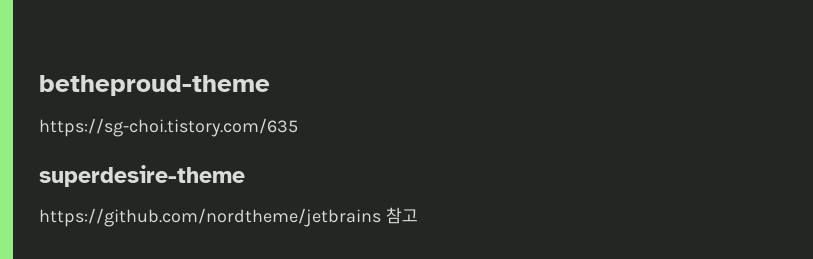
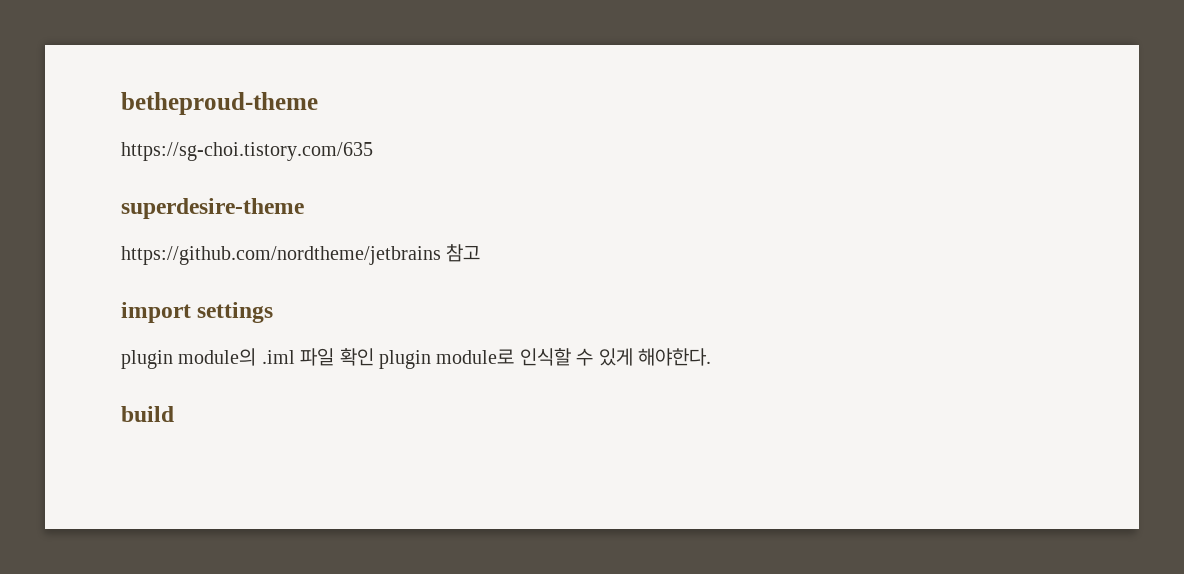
(418, 215) none -> [121,302,274,323] [121,348,711,369] [121,406,174,422] // import settings // plugin module의 .iml 파일 확인 plugin module로 인식할 수 있게 해야한다. // build

